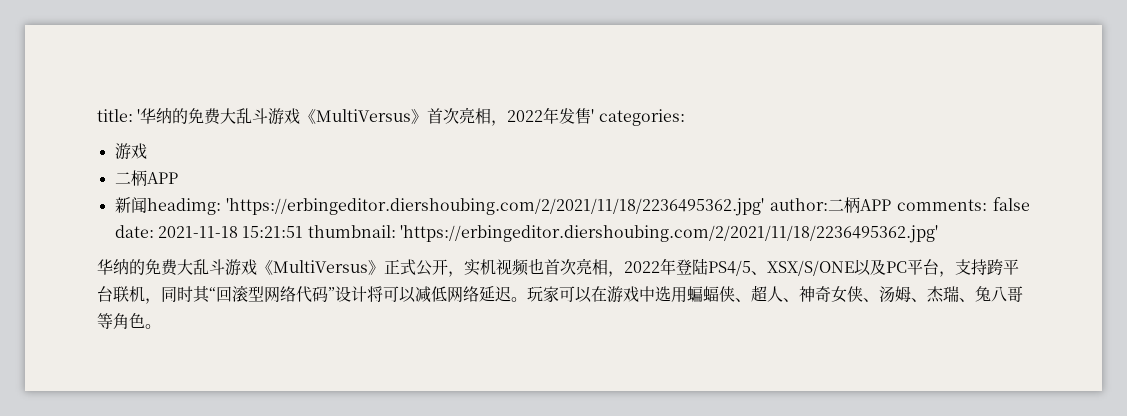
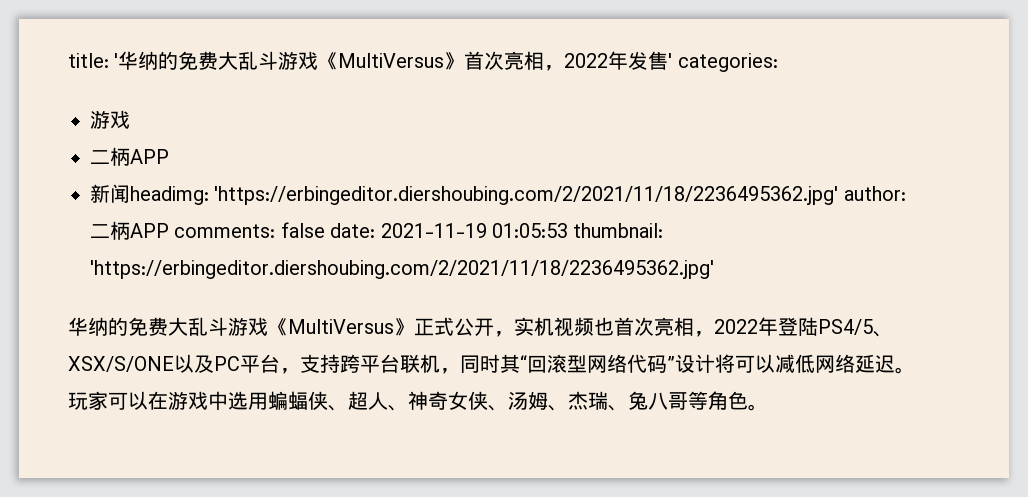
[157,226,304,238] 2021-11-18 15:21:51 -> [380,223,568,238] 2021-11-19 01:05:53

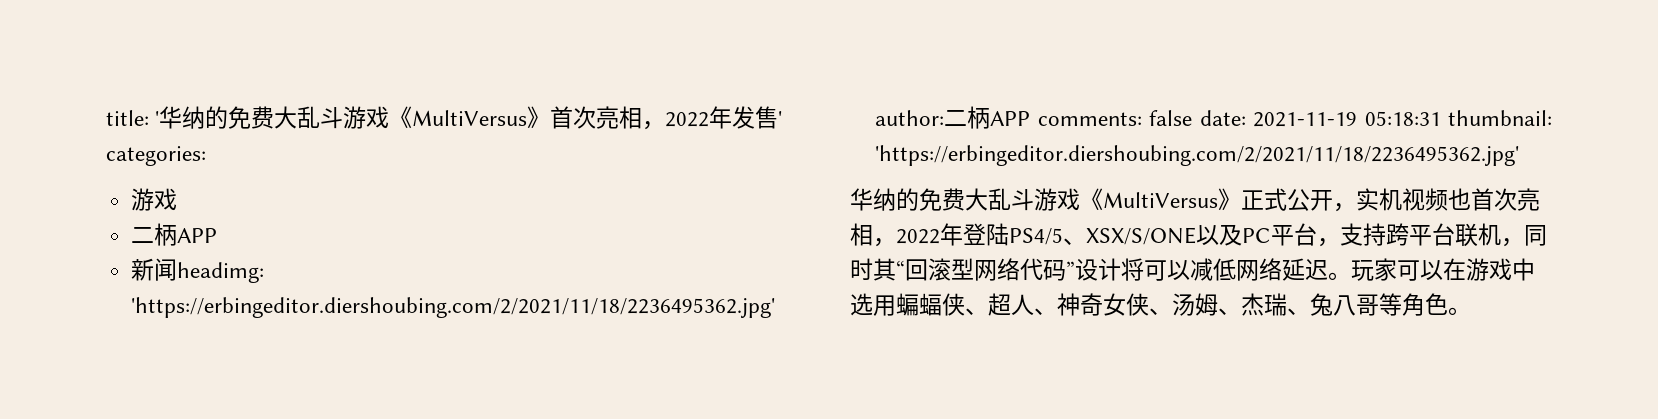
[491,223,568,238] 01:05:53 -> [1364,111,1441,126] 05:18:31

